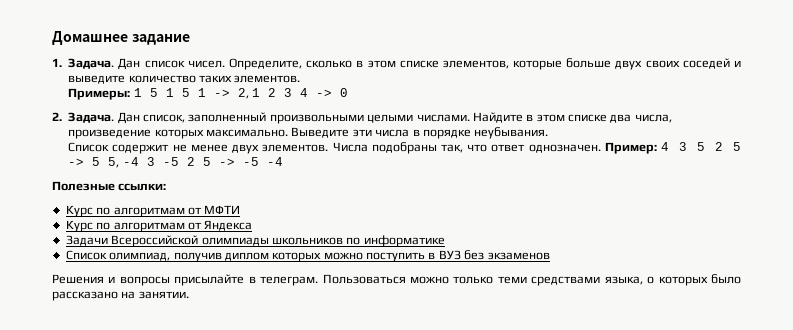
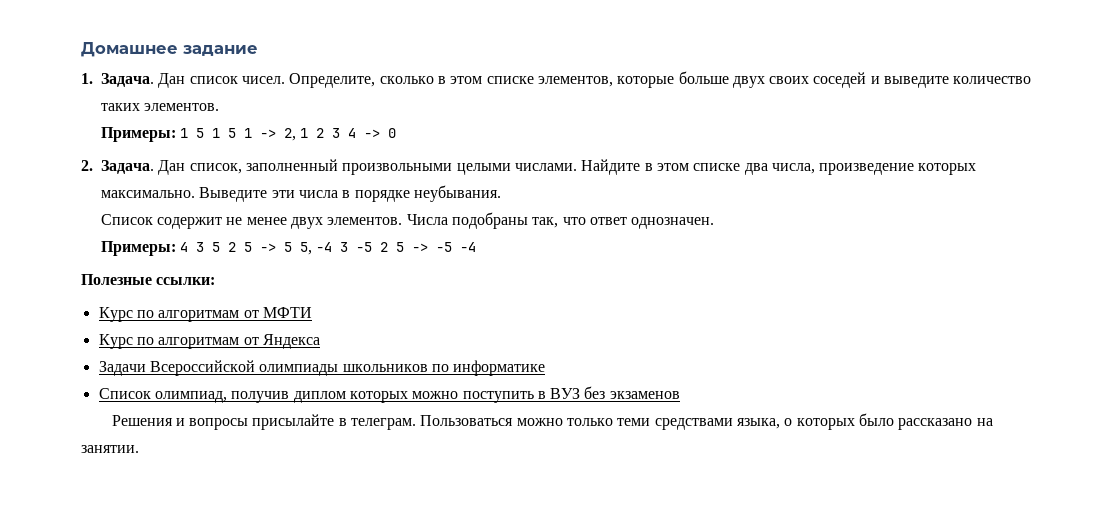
[604,142,657,154] Пример: -> [100,241,176,256] // Примеры:

